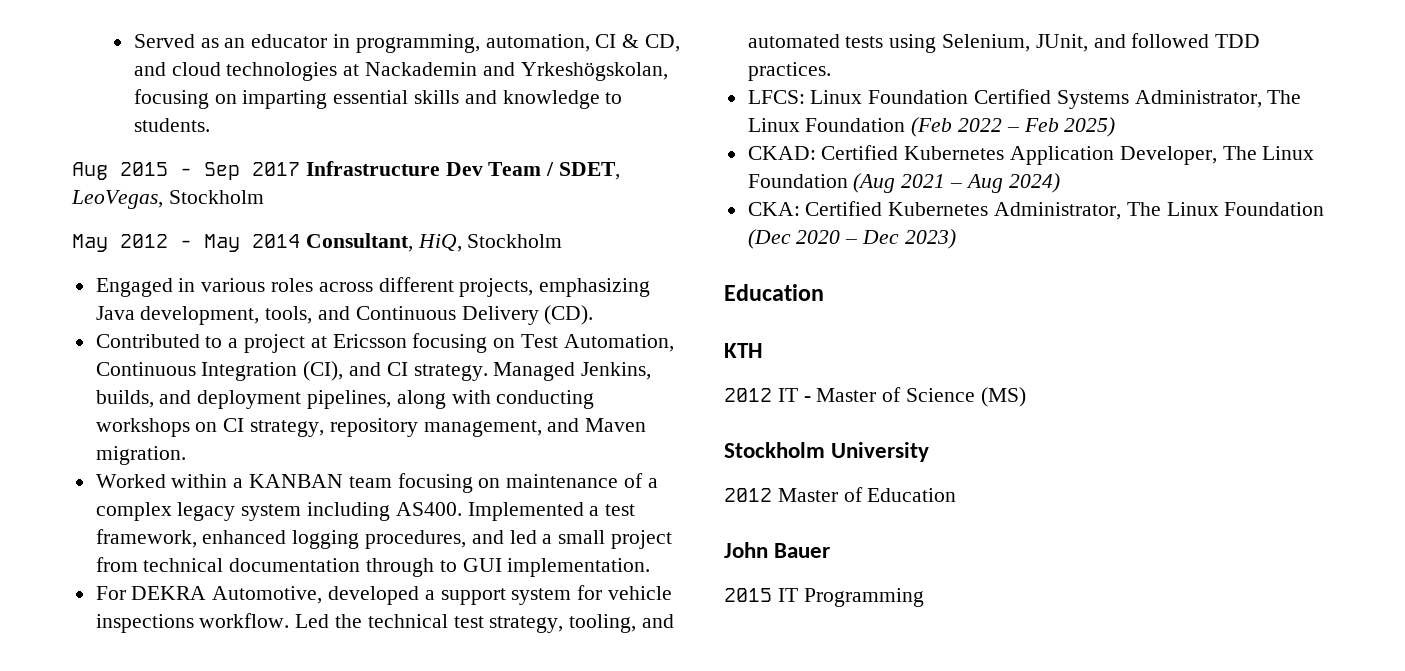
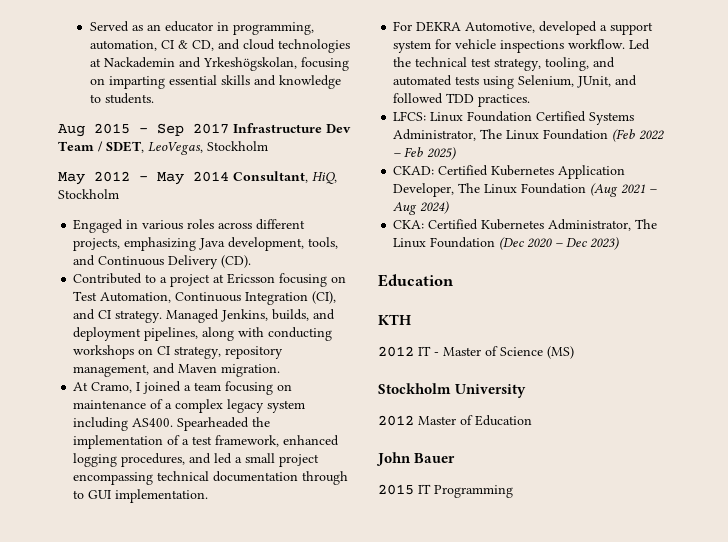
[95,474,344,488] Worked within a KANBAN -> [73,381,192,394] At Cramo, I joined a
[467,502,584,521] Implemented -> [177,417,271,431] [73,435,181,449] Spearheaded the implementation of
[95,557,138,572] from -> [73,472,154,485] encompassing

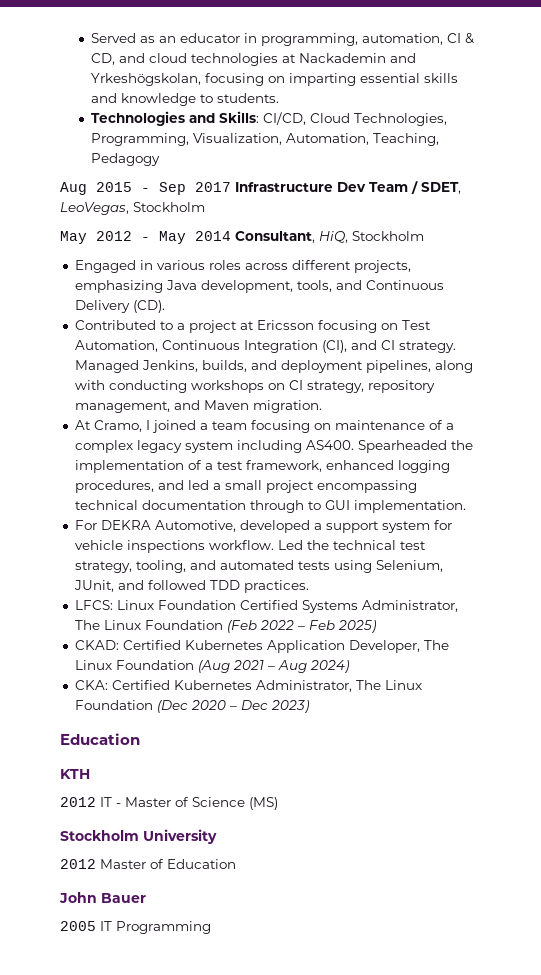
(154, 98) none -> [91,111,448,126] [91,133,440,146] [91,153,161,166] // Technologies and Skills: CI/CD, Cloud Technologies, Programming, Visualization, Automation, Teaching, Pedagogy
[378,484,414,495] 2015 -> [60,921,96,931] 2005

